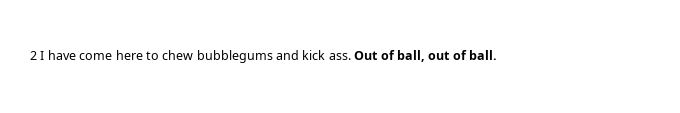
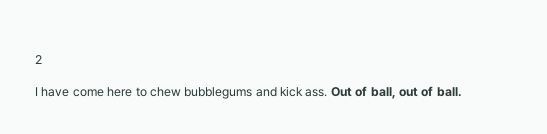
(37, 55) none -> (42, 59) //

